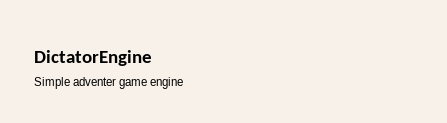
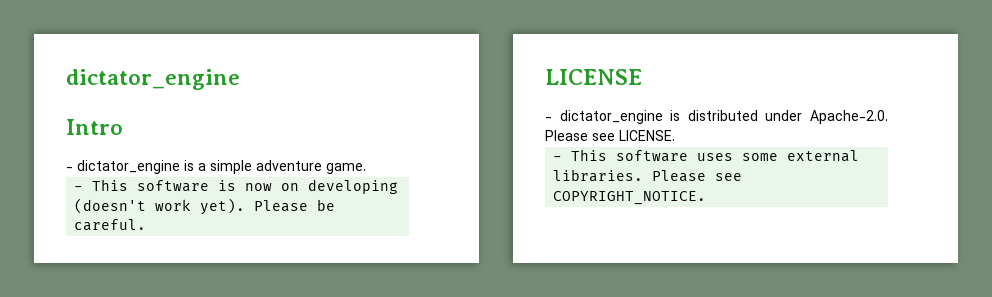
[34,50,152,66] [34,77,184,89] DictatorEngine // Simple adventer game engine -> [66,69,240,90] [66,119,123,135] [66,160,366,174] [74,179,399,194] [74,198,336,215] [74,219,147,231] [545,69,642,85] [545,110,888,124] [545,130,675,141] [553,149,860,162] [553,169,743,182] [553,191,707,205] dictator_engine // Intro // - dictator_engine is a simple adventure game. // - This software is now on developing (doesn't work yet). Please be careful. // LICENSE // - dictator_engine is distributed under Apache-2.0. Please see LICENSE. // - This software uses some external libraries. Please see COPYRIGHT_NOTICE.

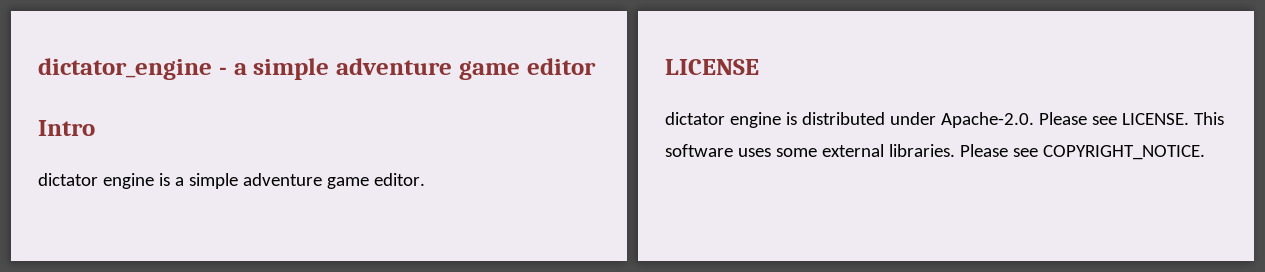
[66,69,240,90] dictator_engine -> [38,58,596,80] dictator_engine - a simple adventure game editor
[66,160,180,174] - dictator_engine -> [38,173,154,189] dictator engine
[326,163,366,174] [74,179,399,194] [74,198,336,215] [74,219,147,231] game. // - This software is now on developing (doesn't work yet). Please be careful. -> [326,173,425,189] game editor.
[545,110,663,124] - dictator_engine -> [665,112,781,128] dictator engine
[553,156,563,161] // - -> (1189, 119) none

